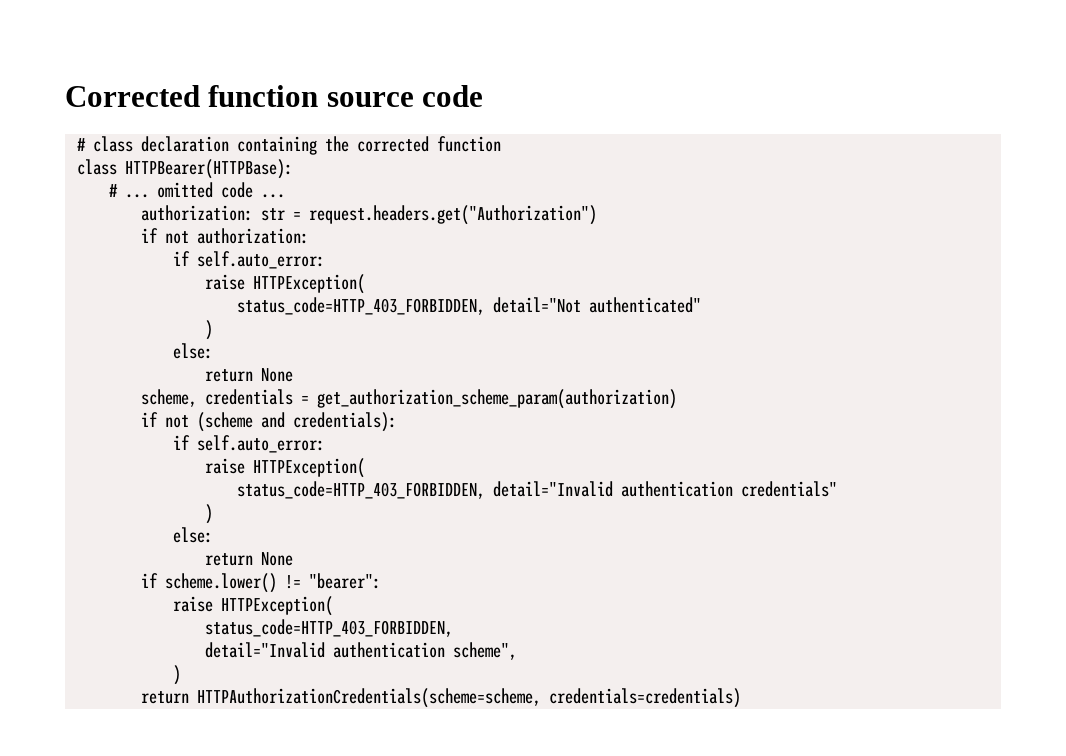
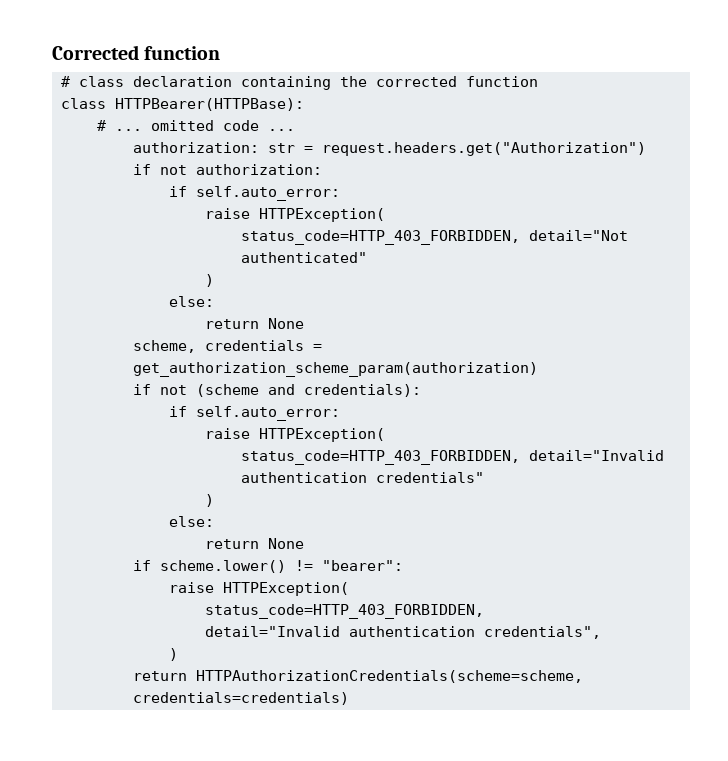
[326,85,484,107] source code -> (221, 53) none
[453,642,517,660] scheme", -> [484,626,602,639] credentials",

